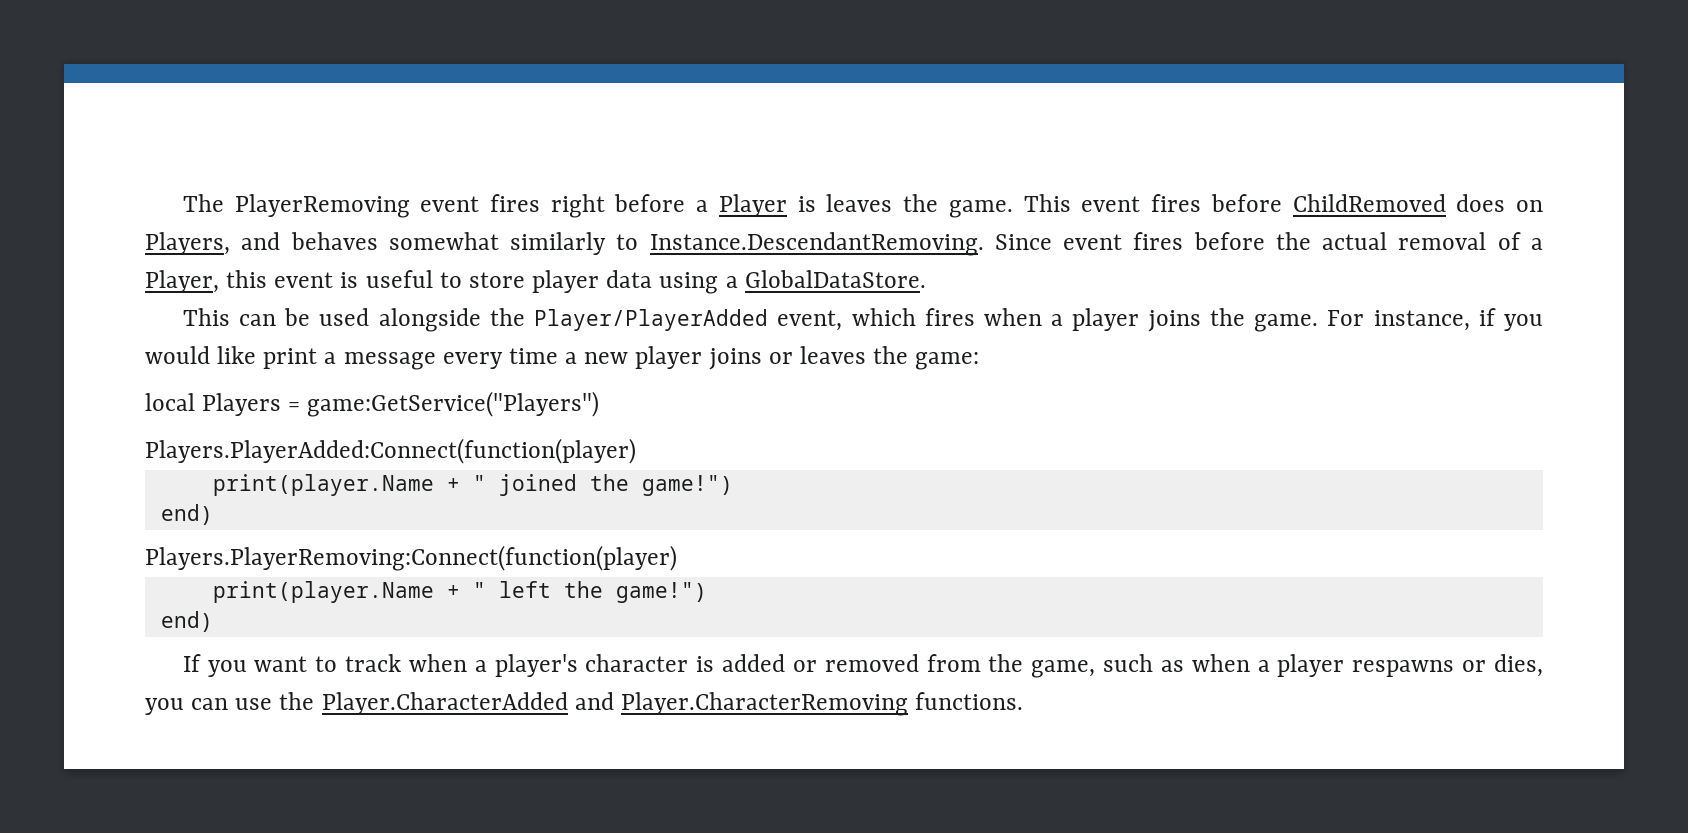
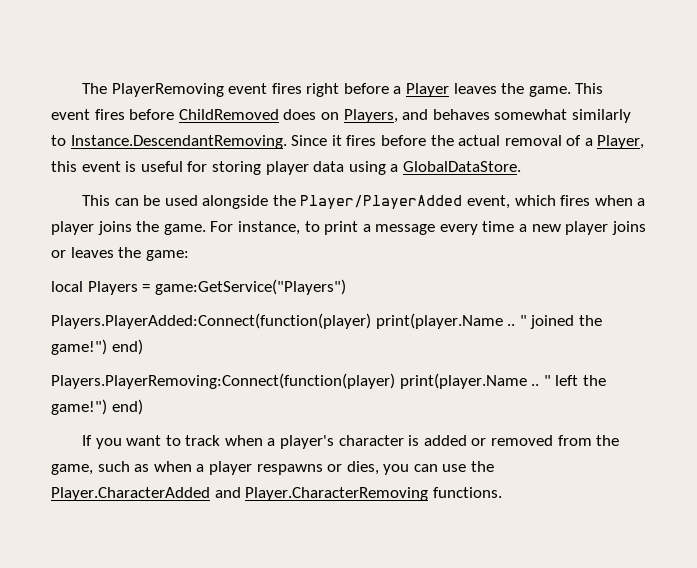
[797,196,816,212] is -> (450, 90) none
[1063,234,1123,250] event -> [331,135,342,146] it
[439,272,525,288] to store -> [187,161,261,175] for storing
[1478,308,1543,331] [145,346,257,364] if you would like -> [304,221,320,232] to
[212,474,460,496] // print(player.Name + -> [375,313,516,329] print(player.Name ..
(733, 485) // -> (107, 347) none
[212,581,460,603] // print(player.Name + -> [399,373,540,389] print(player.Name ..
(707, 592) // -> (107, 407) none

